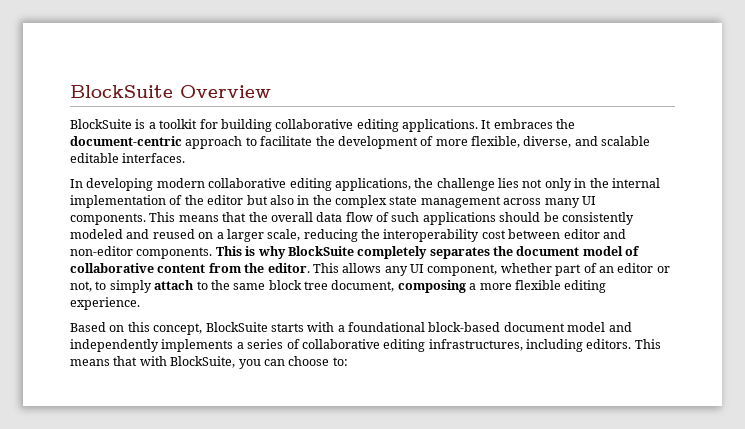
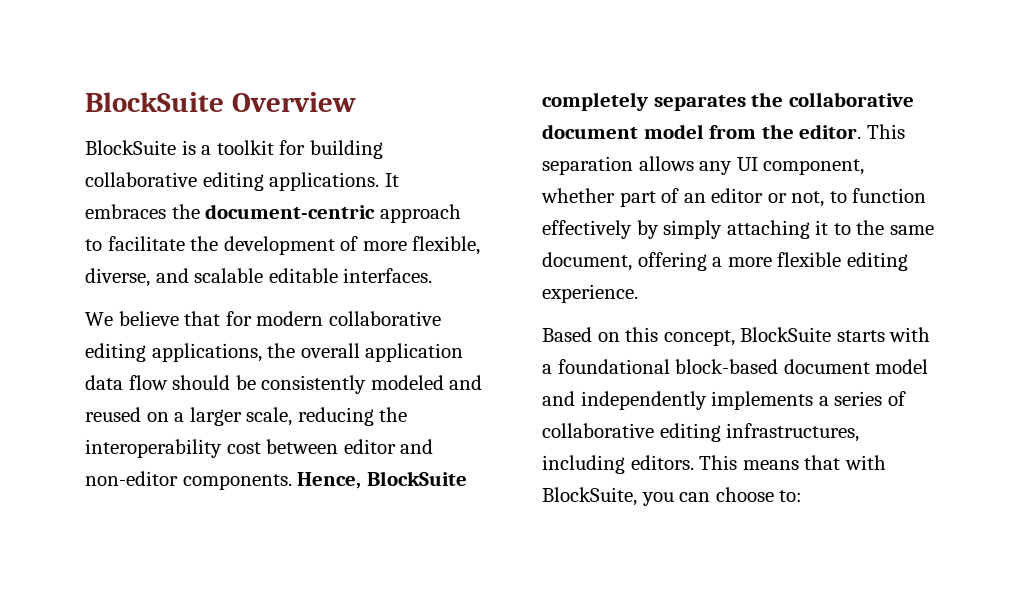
[70,178,154,191] In developing -> [85,311,252,326] We believe that for
[436,178,660,191] [70,195,596,208] [70,212,496,225] challenge lies not only in the internal implementation of the editor but also in the complex state management across many UI components. This means that the overall data flow of such applications -> [300,343,464,362] [85,375,168,390] overall application data flow
[215,246,286,259] This is why -> [297,472,362,489] Hence,
[516,246,641,256] [70,263,206,273] document model of collaborative content -> [788,92,914,107] [542,124,704,139] collaborative document model
(339, 268) none -> [542,156,633,175] separation
[109,280,466,293] simply attach to the same block tree document, composing -> [852,188,927,203] [542,220,934,239] [542,252,707,271] function effectively by simply attaching it to the same document, offering

